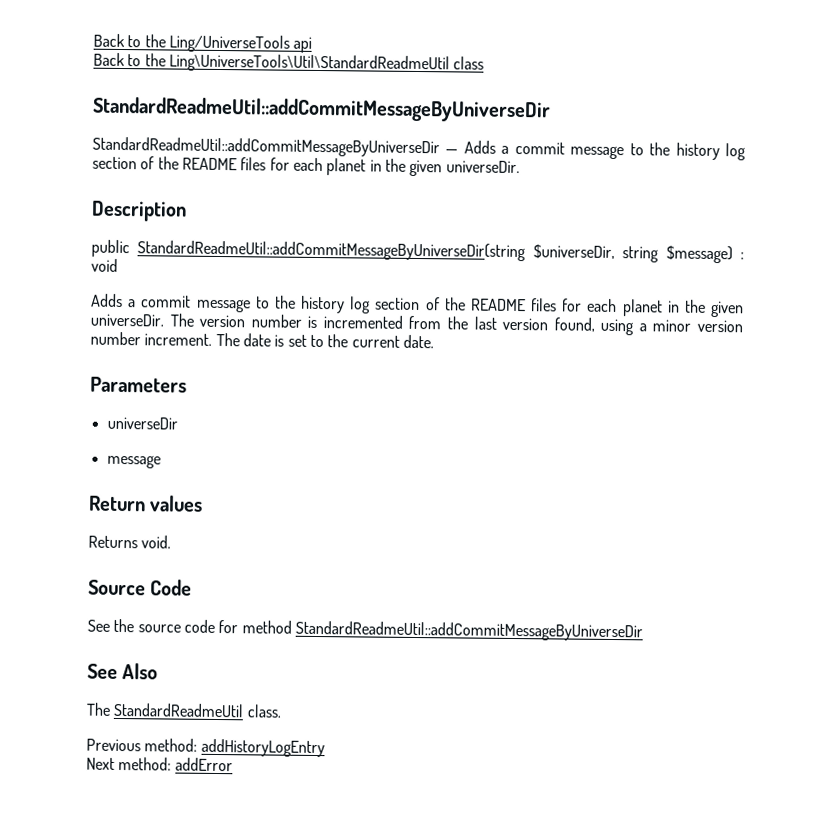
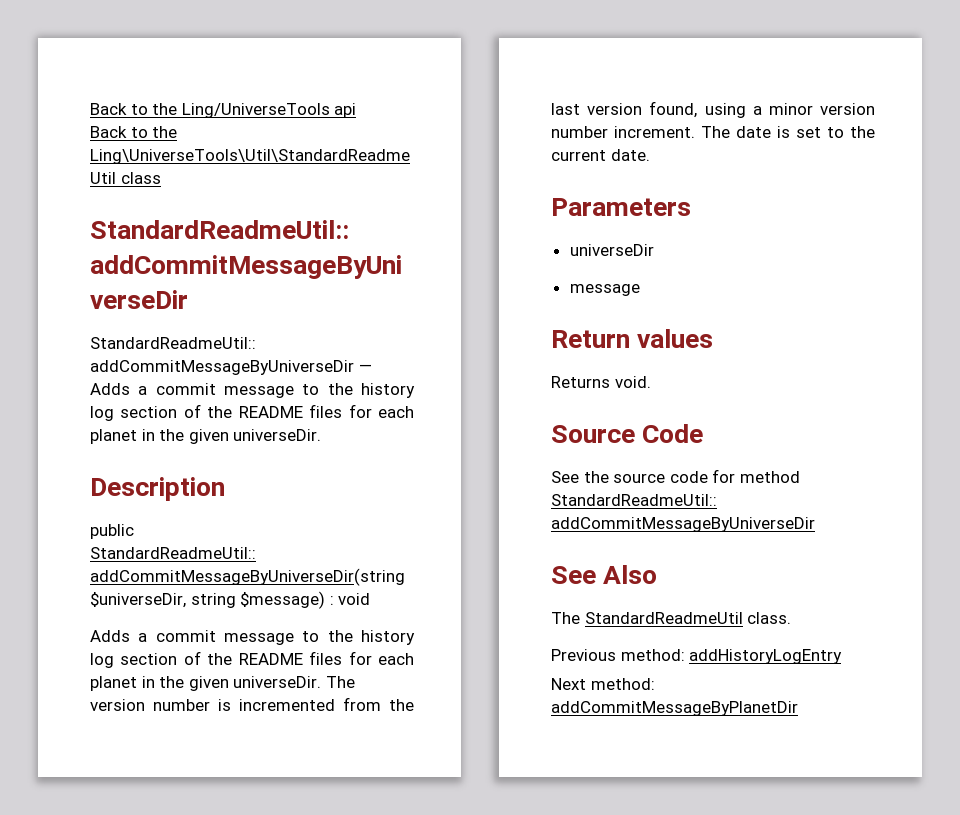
[174,757,233,772] addError -> [551,701,798,716] addCommitMessageByPlanetDir

